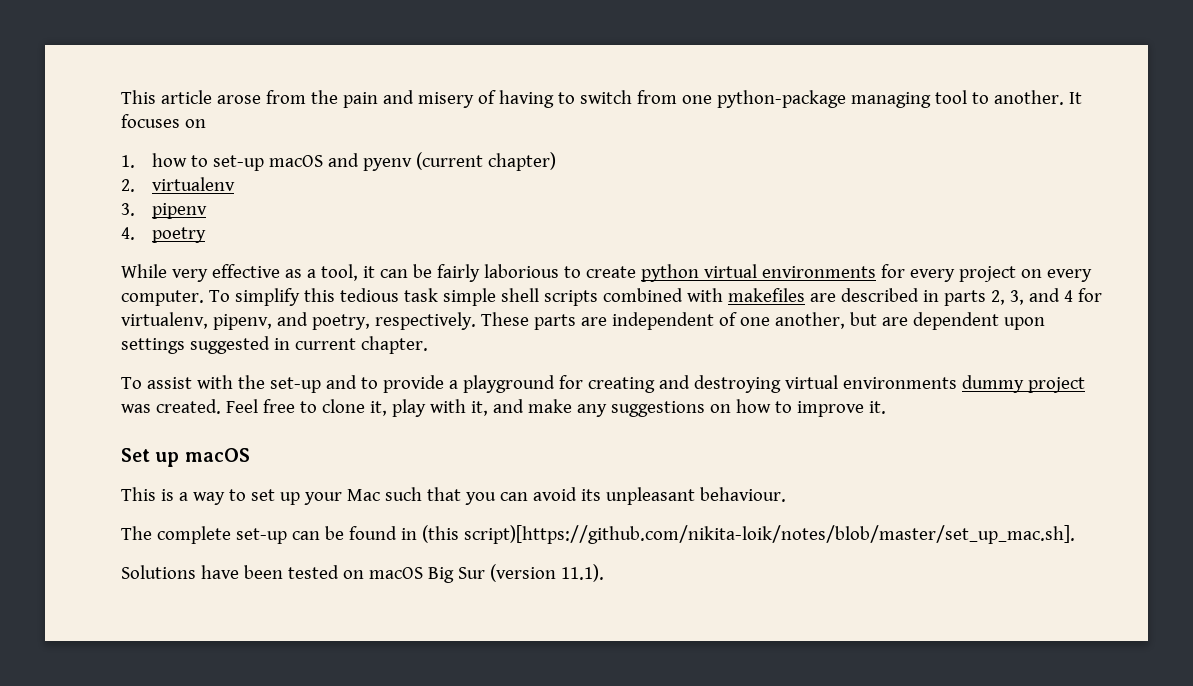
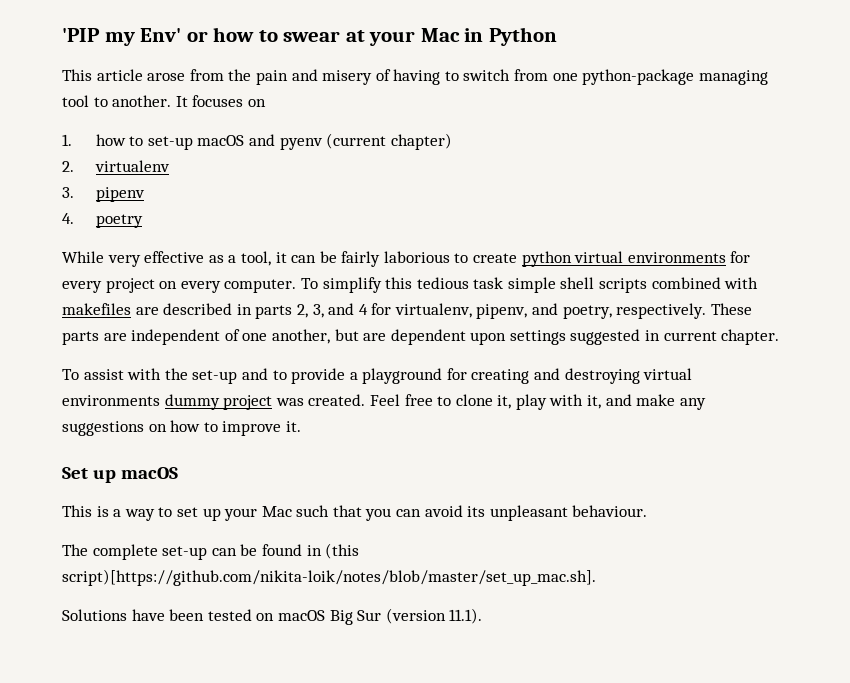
(121, 97) none -> [62,27,557,46] 'PIP my Env' or how to swear at your Mac in Python //

